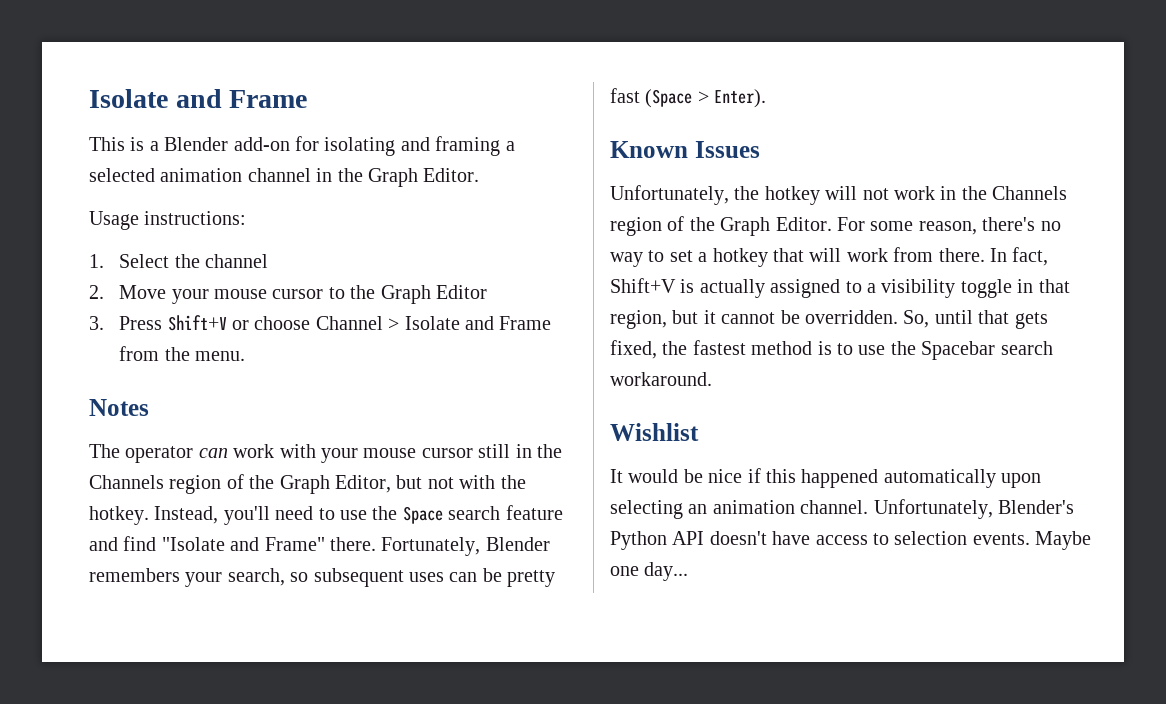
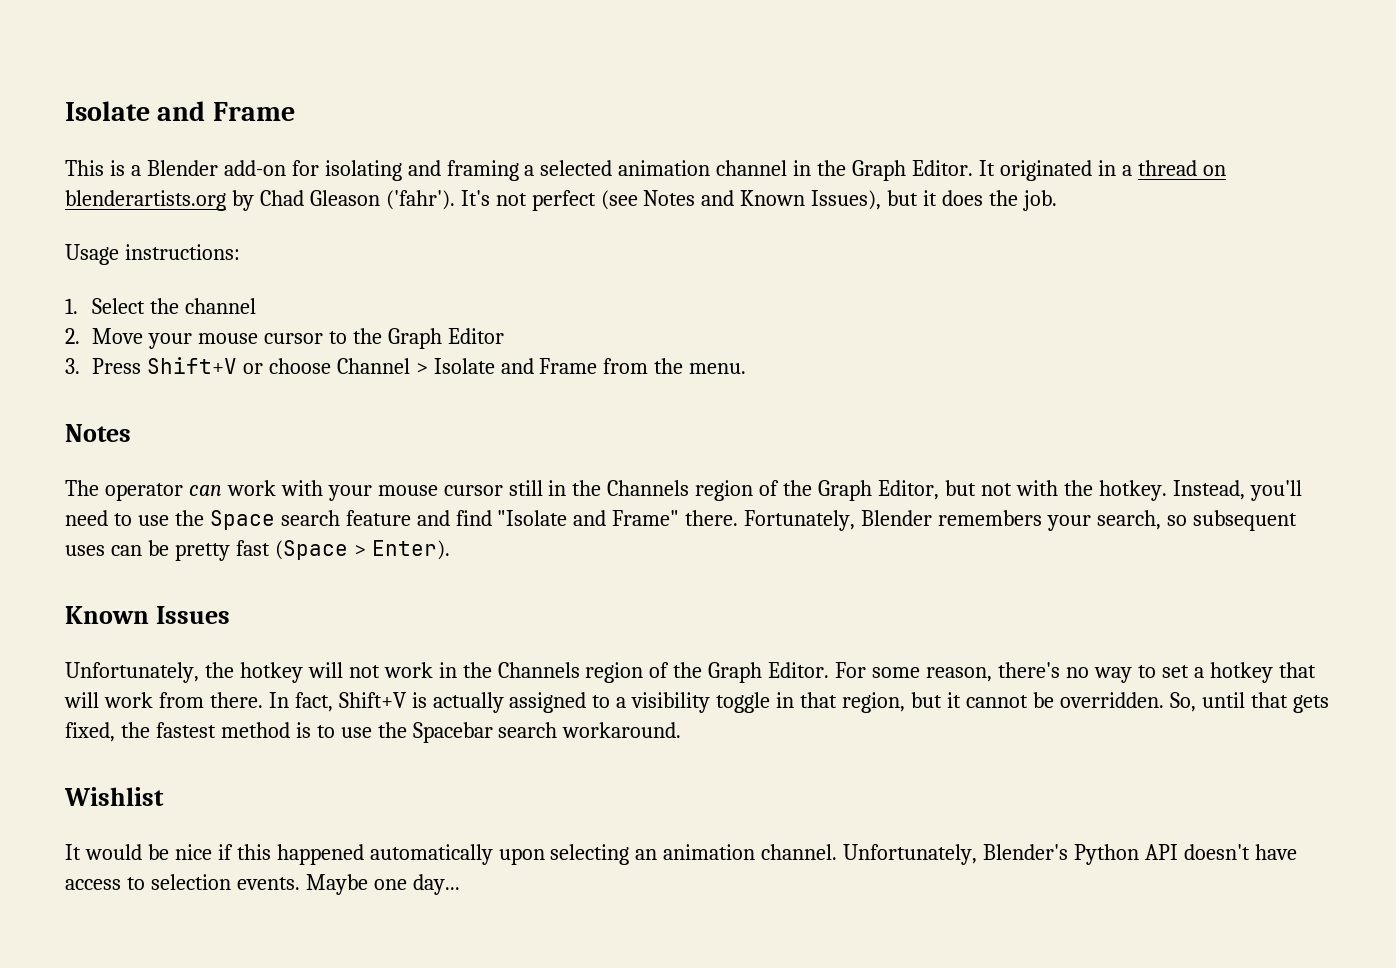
(480, 175) none -> [978,160,1226,181] [65,190,1057,211] It originated in a thread on blenderartists.org by Chad Gleason ('fahr'). It's not perfect (see Notes and Known Issues), but it does the job.

